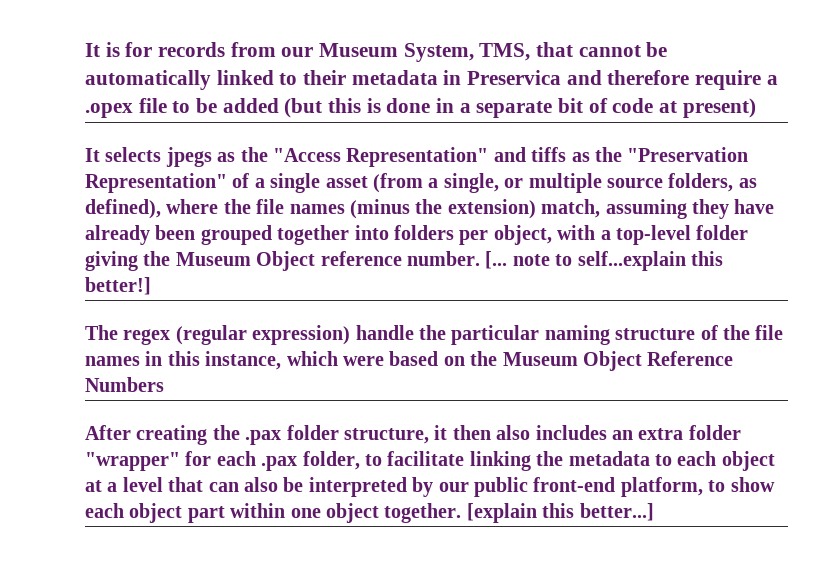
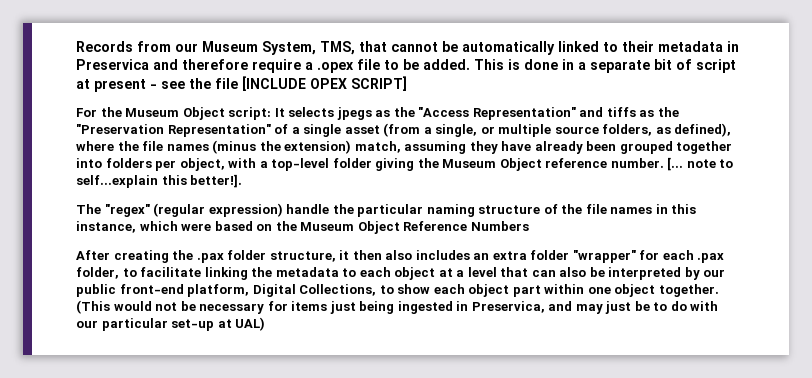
[85,42,226,57] It is for records -> [76,41,133,52] Records
[222,98,362,118] added (but this -> [423,59,504,70] added. This
[612,98,756,118] code at present) // -> [696,59,736,73] [76,76,407,92] [76,107,272,120] script at present - see the file [INCLUDE OPEX SCRIPT] // For the Museum Object script:
[85,277,151,295] better!] -> [190,174,243,188] better!].
[123,329,171,345] regex -> [104,204,150,217] "regex"
(703, 487) none -> [252,284,377,297] Digital Collections,
[466,503,654,523] [explain this better...] -> [76,300,719,314] [76,317,266,331] (This would not be necessary for items just being ingested in Preservica, and may just be to do with our particular set-up at UAL)

